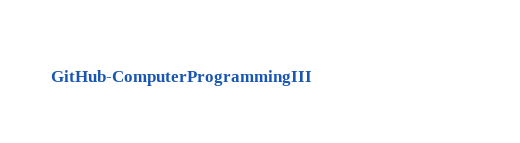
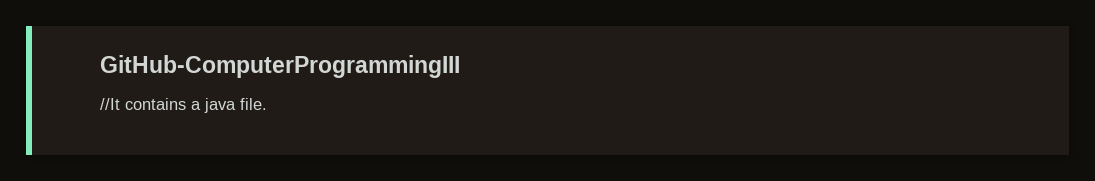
(312, 78) none -> [100,98,267,113] // //It contains a java file.

